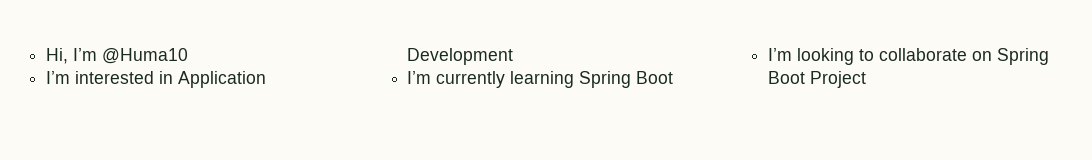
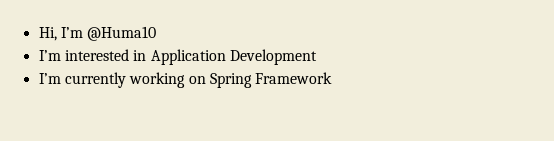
[510,71,674,88] [768,48,1050,65] [768,71,867,88] learning Spring Boot // I’m looking to collaborate on Spring Boot Project -> [129,72,333,88] working on Spring Framework

